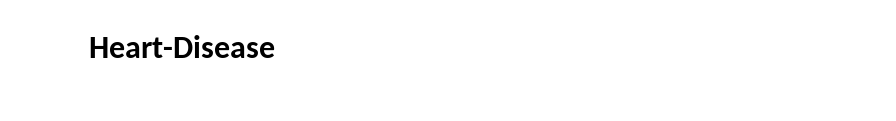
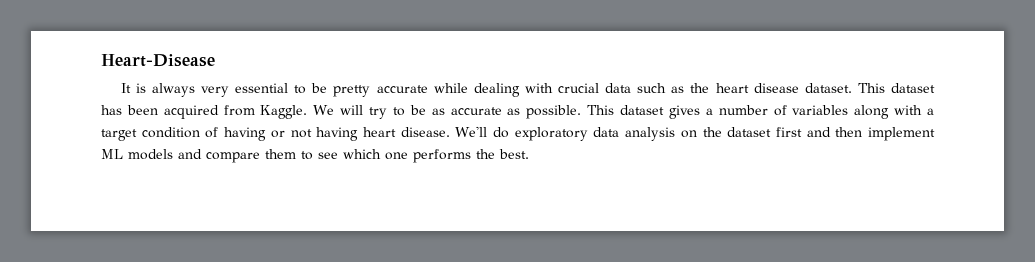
(275, 46) none -> [120,83,935,97] [101,105,934,119] [101,126,936,141] [101,149,529,163] // It is always very essential to be pretty accurate while dealing with crucial data such as the heart disease dataset. This dataset has been acquired from Kaggle. We will try to be as accurate as possible. This dataset gives a number of variables along with a target condition of having or not having heart disease. We'll do exploratory data analysis on the dataset first and then implement ML models and compare them to see which one performs the best.

